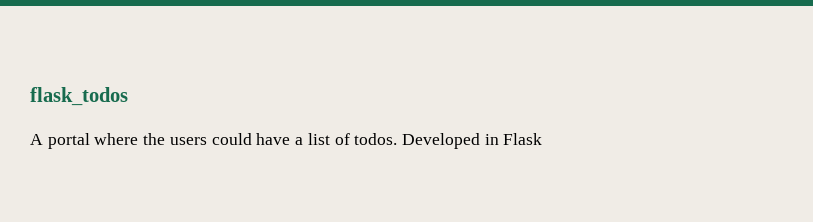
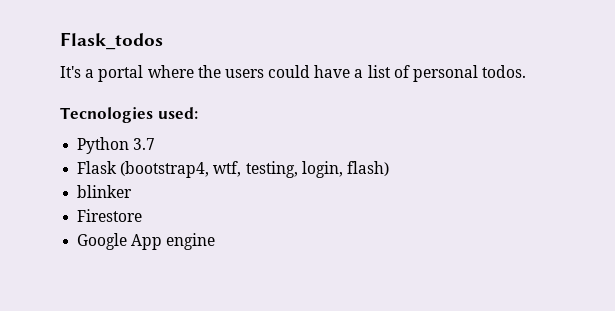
[30,87,128,106] [30,134,43,145] flask_todos // A -> [60,32,163,50] [60,66,95,78] Flask_todos // It's a
(350, 139) none -> [413,65,479,82] personal
[401,133,543,149] Developed in Flask -> [60,107,198,123] [77,137,156,154] [77,161,389,178] [77,185,133,198] [77,209,143,222] [77,233,216,250] // Tecnologies used: // Python 3.7 // Flask (bootstrap4, wtf, testing, login, flash) // blinker // Firestore // Google App engine

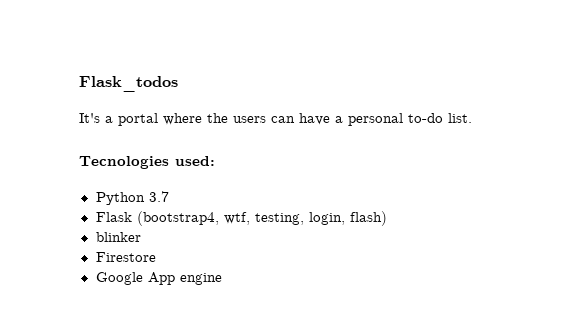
[268,65,311,78] could -> [271,116,295,123] can
[367,65,527,82] list of personal todos. -> [348,113,472,126] personal to-do list.

